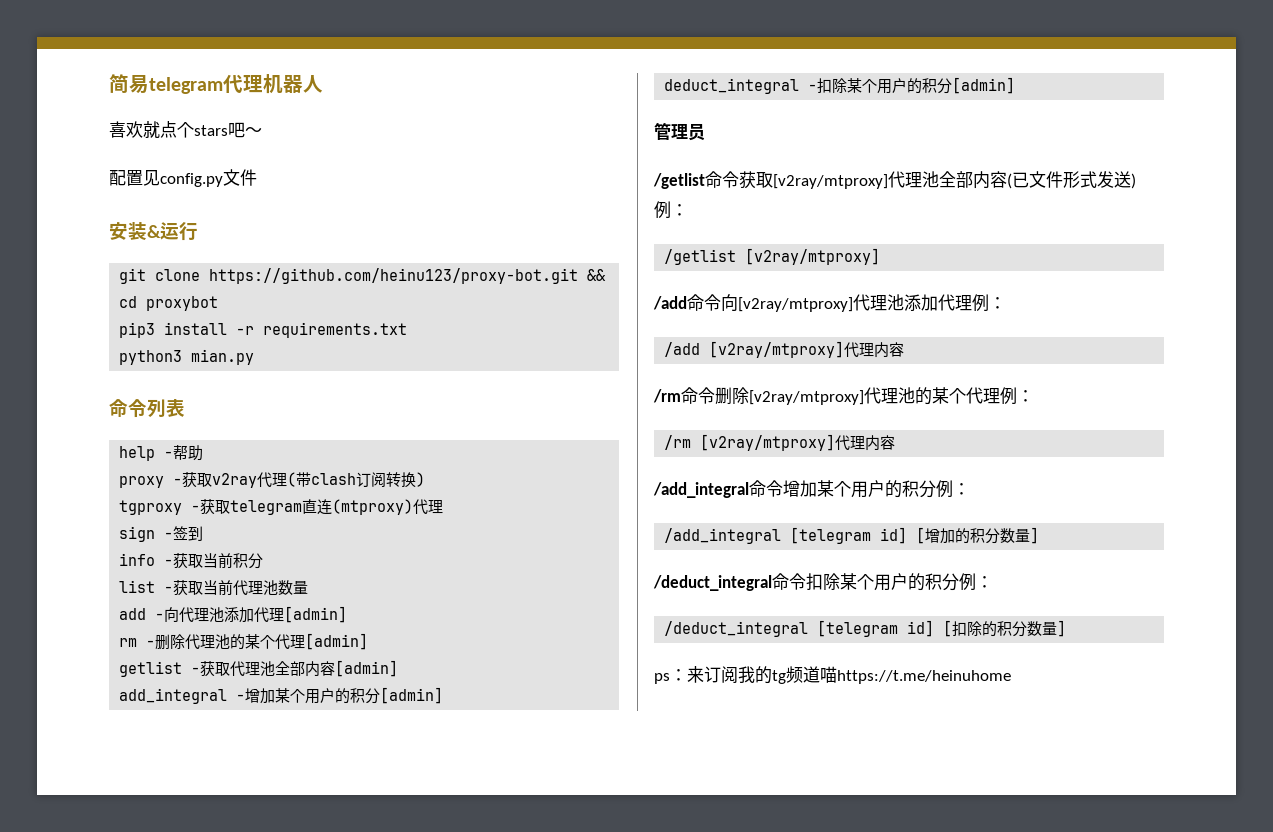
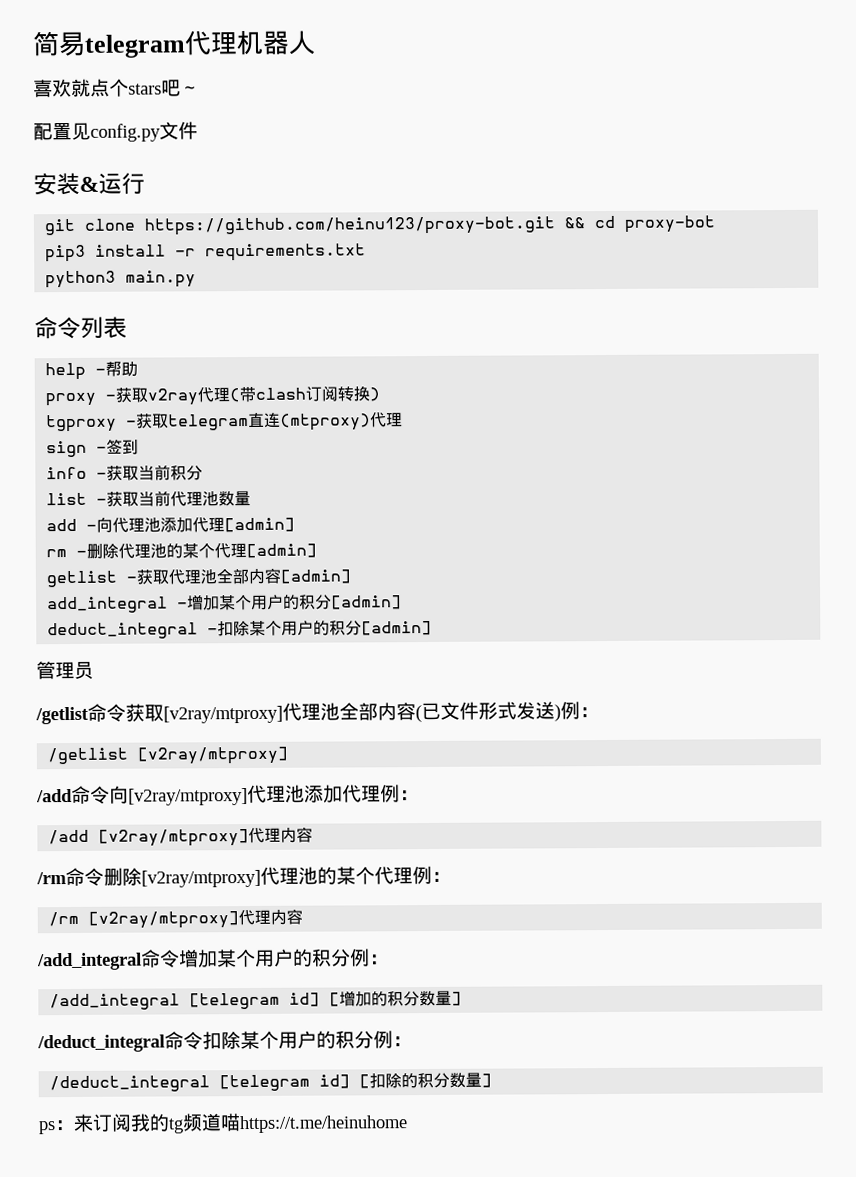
[146,296,219,311] proxybot -> [624,215,717,233] proxy-bot
[191,349,255,365] mian.py -> [125,270,197,288] main.py

